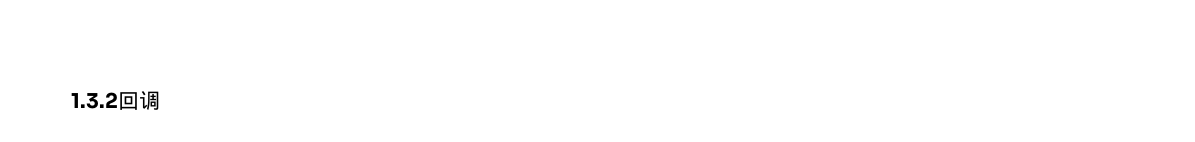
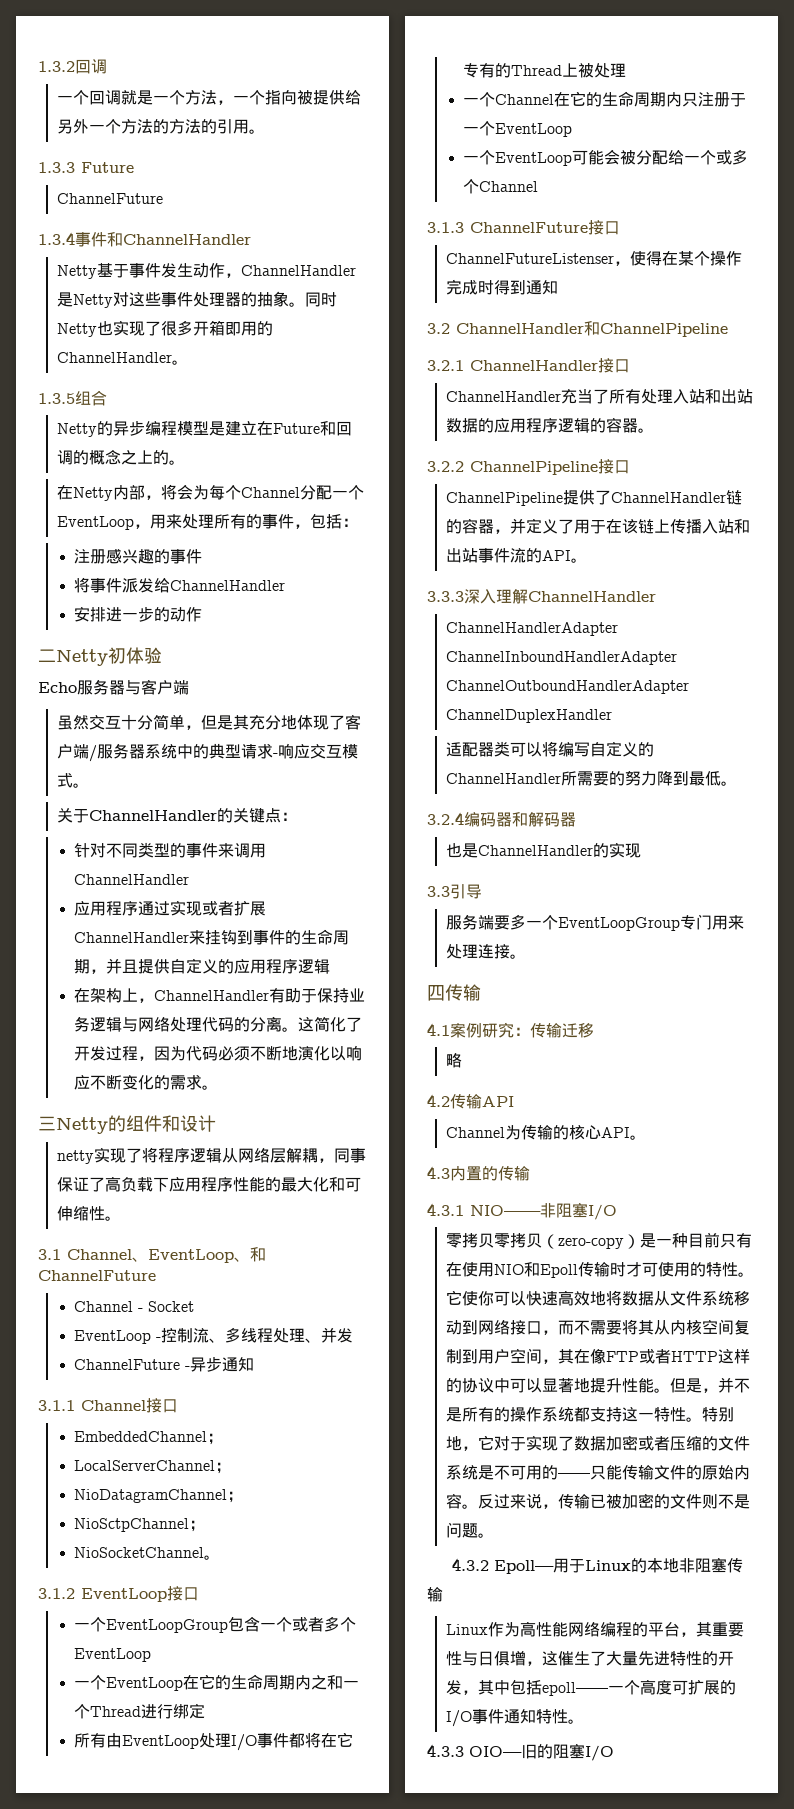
(160, 100) none -> [56,89,361,105] [56,119,265,134] [38,162,134,173] [56,193,163,204] [38,232,251,247] [56,263,356,279] [56,291,337,308] [56,320,273,337] [56,352,188,365] [38,390,107,406] [56,421,352,437] [56,449,185,465] [56,484,364,501] [56,513,358,530] [74,548,203,564] [74,577,286,593] [74,606,203,622] [38,647,162,666] [38,679,189,695] [56,714,361,730] [56,743,358,762] [56,773,89,788] [56,808,297,823] [74,842,267,858] [74,874,190,885] [74,900,267,916] [74,929,350,945] [74,958,331,974] [74,988,366,1003] [74,1016,363,1032] [74,1045,363,1061] [74,1074,219,1090] [38,1115,216,1134] [56,1147,366,1164] [56,1176,361,1192] [56,1206,121,1221] [38,1247,266,1263] [38,1270,156,1281] [74,1301,195,1312] [74,1327,354,1344] [74,1357,255,1372] [38,1398,178,1413] [74,1431,224,1445] [74,1460,232,1474] [74,1489,244,1503] [74,1518,206,1532] [74,1547,221,1560] [38,1586,199,1602] [74,1616,357,1633] [74,1648,152,1662] [74,1674,360,1691] [74,1703,206,1719] [74,1732,354,1751] [463,63,627,78] [463,91,747,107] [463,121,573,137] [463,149,749,166] [463,179,539,194] [427,220,620,235] [445,251,742,266] [445,279,558,295] [427,321,728,337] [427,358,630,373] [445,389,753,404] [445,417,654,433] [427,459,630,475] [445,490,742,506] [445,518,750,534] [445,548,587,563] [427,589,656,604] [445,622,618,636] [445,651,677,665] [445,680,689,694] [445,709,612,723] [445,741,654,757] [445,771,737,786] [427,812,576,827] [445,842,641,858] [427,884,482,899] [445,914,744,931] [445,944,526,959] [427,984,481,1001] [427,1022,594,1038] [445,1053,462,1068] [427,1094,514,1109] [445,1125,646,1140] [427,1166,530,1181] [427,1202,617,1220] [445,1232,752,1249] [445,1262,754,1278] [445,1290,750,1306] [445,1319,750,1335] [445,1348,750,1364] [445,1377,750,1393] [445,1407,734,1422] [445,1435,750,1451] [445,1465,750,1480] [445,1493,750,1509] [445,1522,494,1538] [451,1557,743,1574] [427,1587,443,1602] [445,1621,744,1637] [445,1650,734,1666] [445,1679,736,1696] [445,1709,584,1727] [427,1743,614,1761] // 一个回调就是一个方法，一个指向被提供给另外一个方法的方法的引用。 // 1.3.3 Future // ChannelFuture // 1.3.4事件和ChannelHandler // Netty基于事件发生动作，ChannelHandler是Netty对这些事件处理器的抽象。同时Netty也实现了很多开箱即用的ChannelHandler。 // 1.3.5组合 // Netty的异步编程模型是建立在Future和回调的概念之上的。 // 在Netty内部，将会为每个Channel分配一个EventLoop，用来处理所有的事件，包括： // 注册感兴趣的事件 // 将事件派发给ChannelHandler // 安排进一步的动作 // 二Netty初体验 // Echo服务器与客户端 // 虽然交互十分简单，但是其充分地体现了客户端/服务器系统中的典型请求-响应交互模式。 // 关于ChannelHandler的关键点： // 针对不同类型的事件来调用ChannelHandler // 应用程序通过实现或者扩展ChannelHandler来挂钩到事件的生命周期，并且提供自定义的应用程序逻辑 // 在架构上，ChannelHandler有助于保持业务逻辑与网络处理代码的分离。这简化了开发过程，因为代码必须不断地演化以响应不断变化的需求。 // 三Netty的组件和设计 // netty实现了将程序逻辑从网络层解耦，同事保证了高负载下应用程序性能的最大化和可伸缩性。 // 3.1 Channel、EventLoop、和ChannelFuture // Channel - Socket // EventLoop -控制流、多线程处理、并发 // ChannelFuture -异步通知 // 3.1.1 Channel接口 // EmbeddedChannel； // LocalServerChannel； // NioDatagramChannel； // NioSctpChannel； // NioSocketChannel。 // 3.1.2 EventLoop接口 // 一个EventLoopGroup包含一个或者多个EventLoop // 一个EventLoop在它的生命周期内之和一个Thread进行绑定 // 所有由EventLoop处理I/O事件都将在它专有的Thread上被处理 // 一个Channel在它的生命周期内只注册于一个EventLoop // 一个EventLoop可能会被分配给一个或多个Channel // 3.1.3 ChannelFuture接口 // ChannelFutureListenser，使得在某个操作完成时得到通知 // 3.2 ChannelHandler和ChannelPipeline // 3.2.1 ChannelHandler接口 // ChannelHandler充当了所有处理入站和出站数据的应用程序逻辑的容器。 // 3.2.2 ChannelPipeline接口 // ChannelPipeline提供了ChannelHandler链的容器，并定义了用于在该链上传播入站和出站事件流的API。 // 3.3.3深入理解ChannelHandler // ChannelHandlerAdapter ChannelInboundHandlerAdapter ChannelOutboundHandlerAdapter ChannelDuplexHandler // 适配器类可以将编写自定义的ChannelHandler所需要的努力降到最低。 // 3.2.4编码器和解码器 // 也是ChannelHandler的实现 // 3.3引导 // 服务端要多一个EventLoopGroup专门用来处理连接。 // 四传输 // 4.1案例研究：传输迁移 // 略 // 4.2传输API // Channel为传输的核心API。 // 4.3内置的传输 // 4.3.1 NIO——非阻塞I/O // 零拷贝零拷贝（zero-copy）是一种目前只有在使用NIO和Epoll传输时才可使用的特性。它使你可以快速高效地将数据从文件系统移动到网络接口，而不需要将其从内核空间复制到用户空间，其在像FTP或者HTTP这样的协议中可以显著地提升性能。但是，并不是所有的操作系统都支持这一特性。特别地，它对于实现了数据加密或者压缩的文件系统是不可用的——只能传输文件的原始内容。反过来说，传输已被加密的文件则不是问题。 // 4.3.2 Epoll—用于Linux的本地非阻塞传输 // Linux作为高性能网络编程的平台，其重要性与日俱增，这催生了大量先进特性的开发，其中包括epoll——一个高度可扩展的I/O事件通知特性。 // 4.3.3 OIO—旧的阻塞I/O

